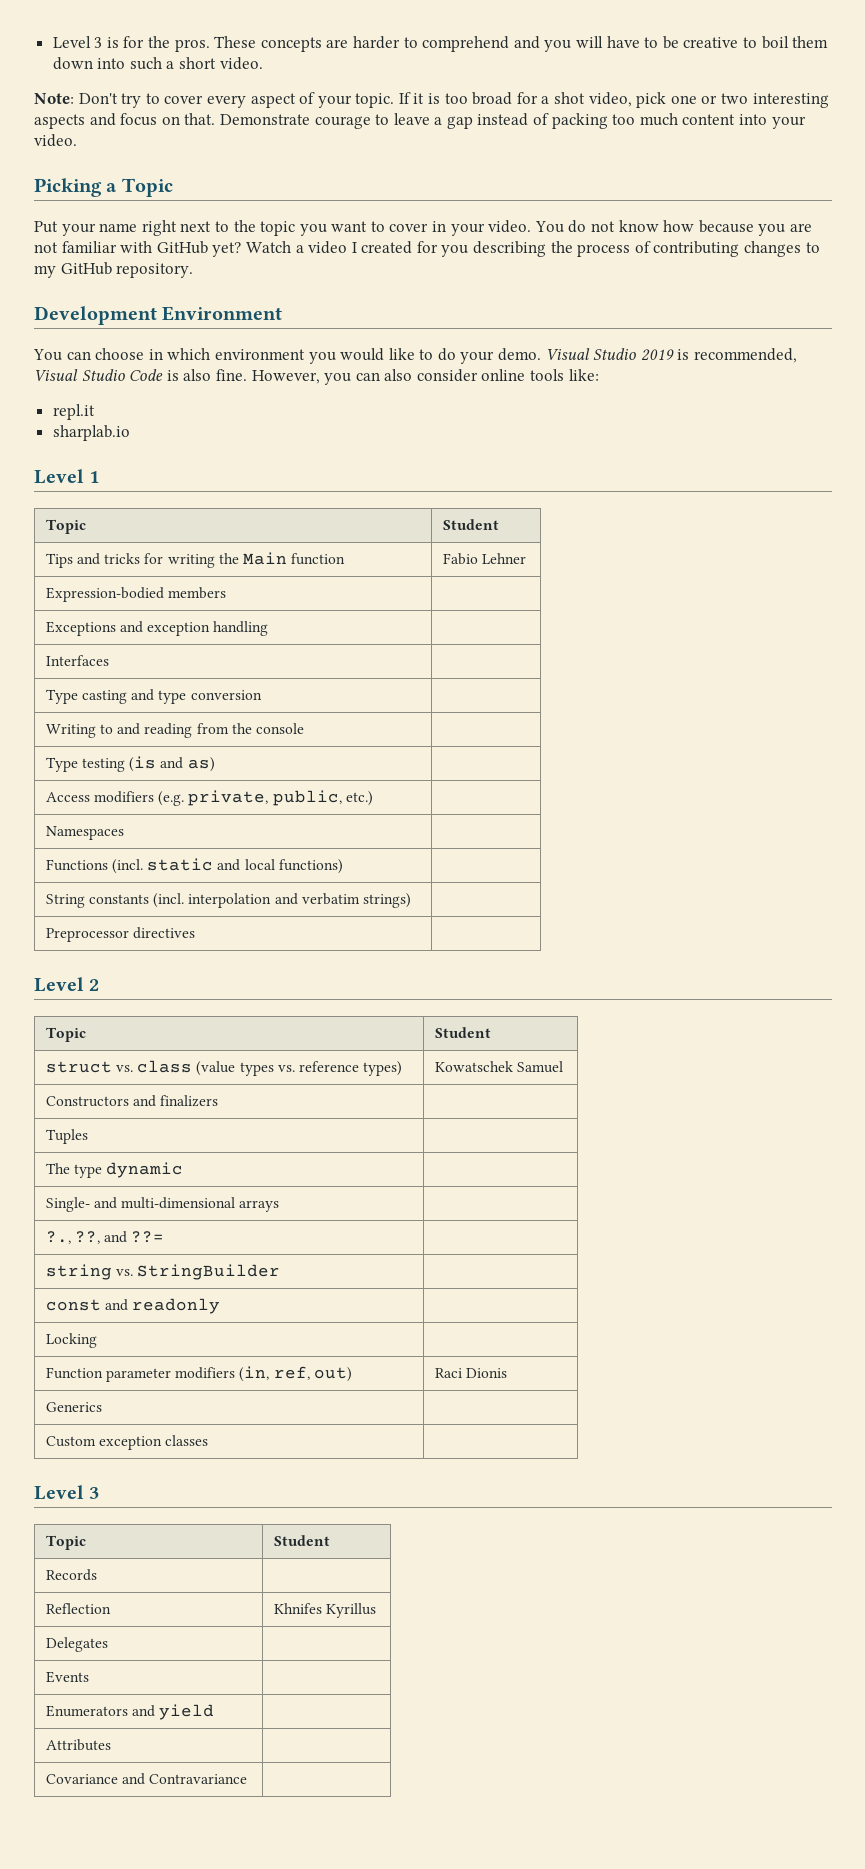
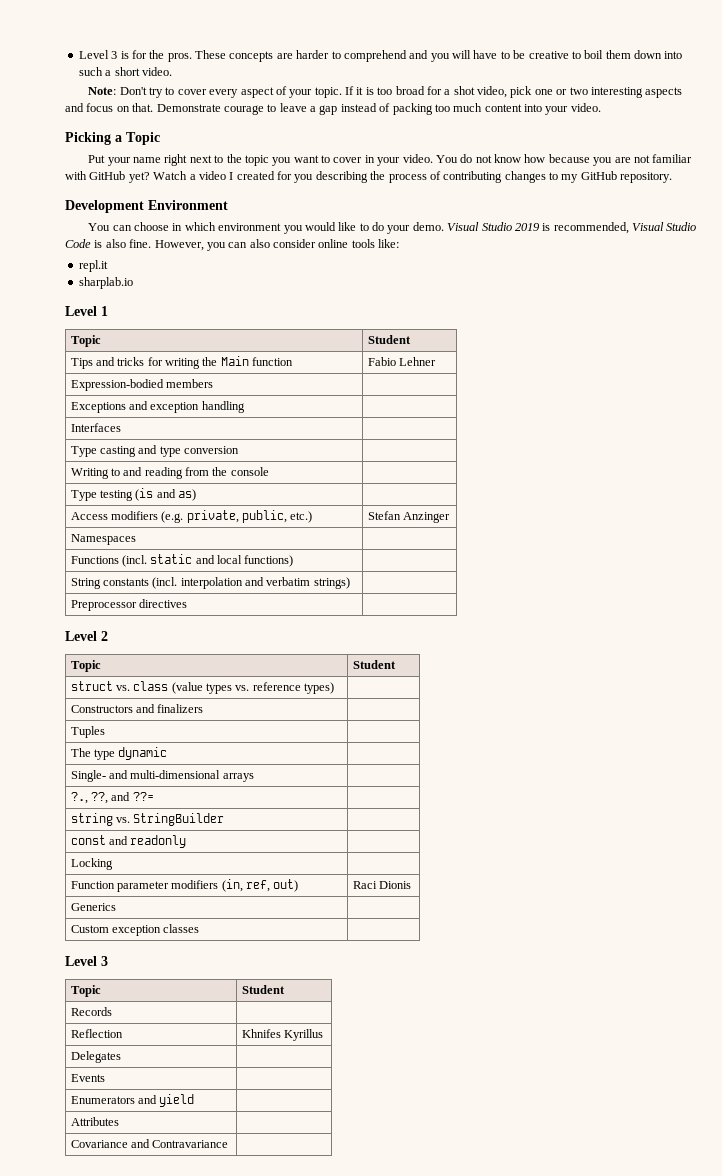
(373, 798) none -> [367,511,450,523] Stefan Anzinger
[434,1061,564,1073] Kowatschek Samuel -> (335, 688) none

